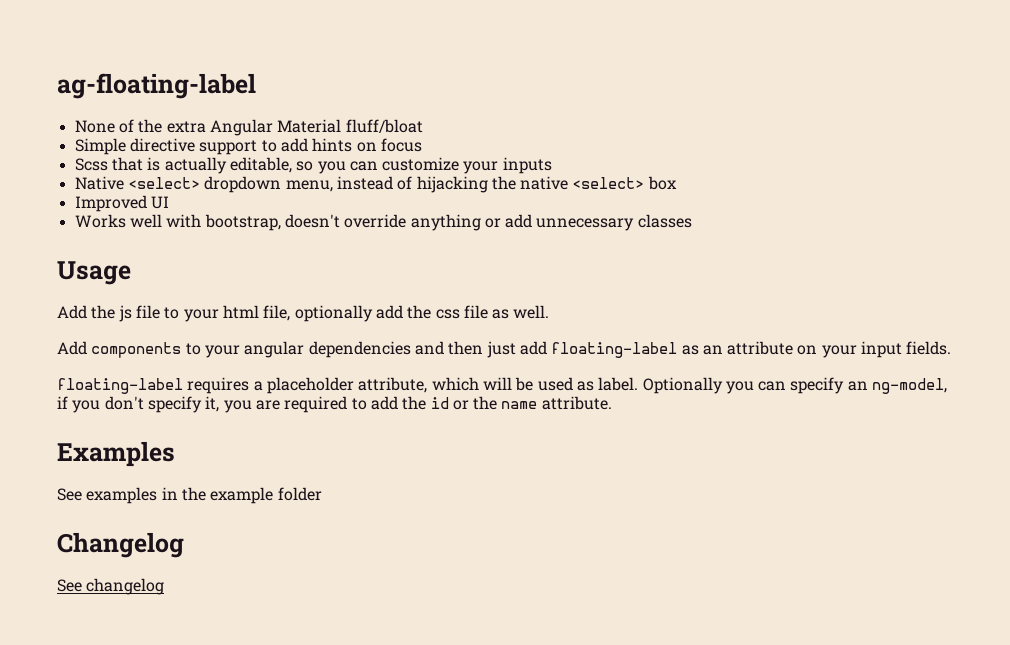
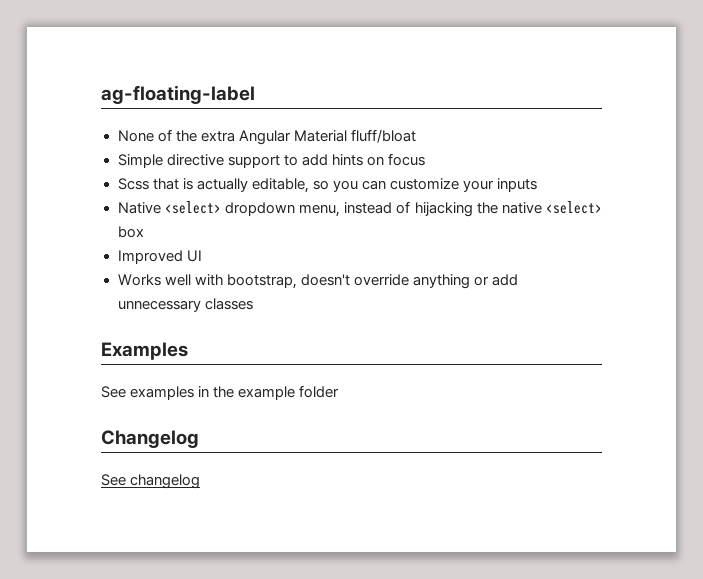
[57,261,131,285] [57,305,550,322] [57,341,952,358] [57,377,948,394] [57,396,612,413] // Usage // Add the js file to your html file, optionally add the css file as well. // Add components to your angular dependencies and then just add floating-label as an attribute on your input fields. // floating-label requires a placeholder attribute, which will be used as label. Optionally you can specify an ng-model, if you don't specify it, you are required to add the id or the name attribute. -> (253, 304) none

